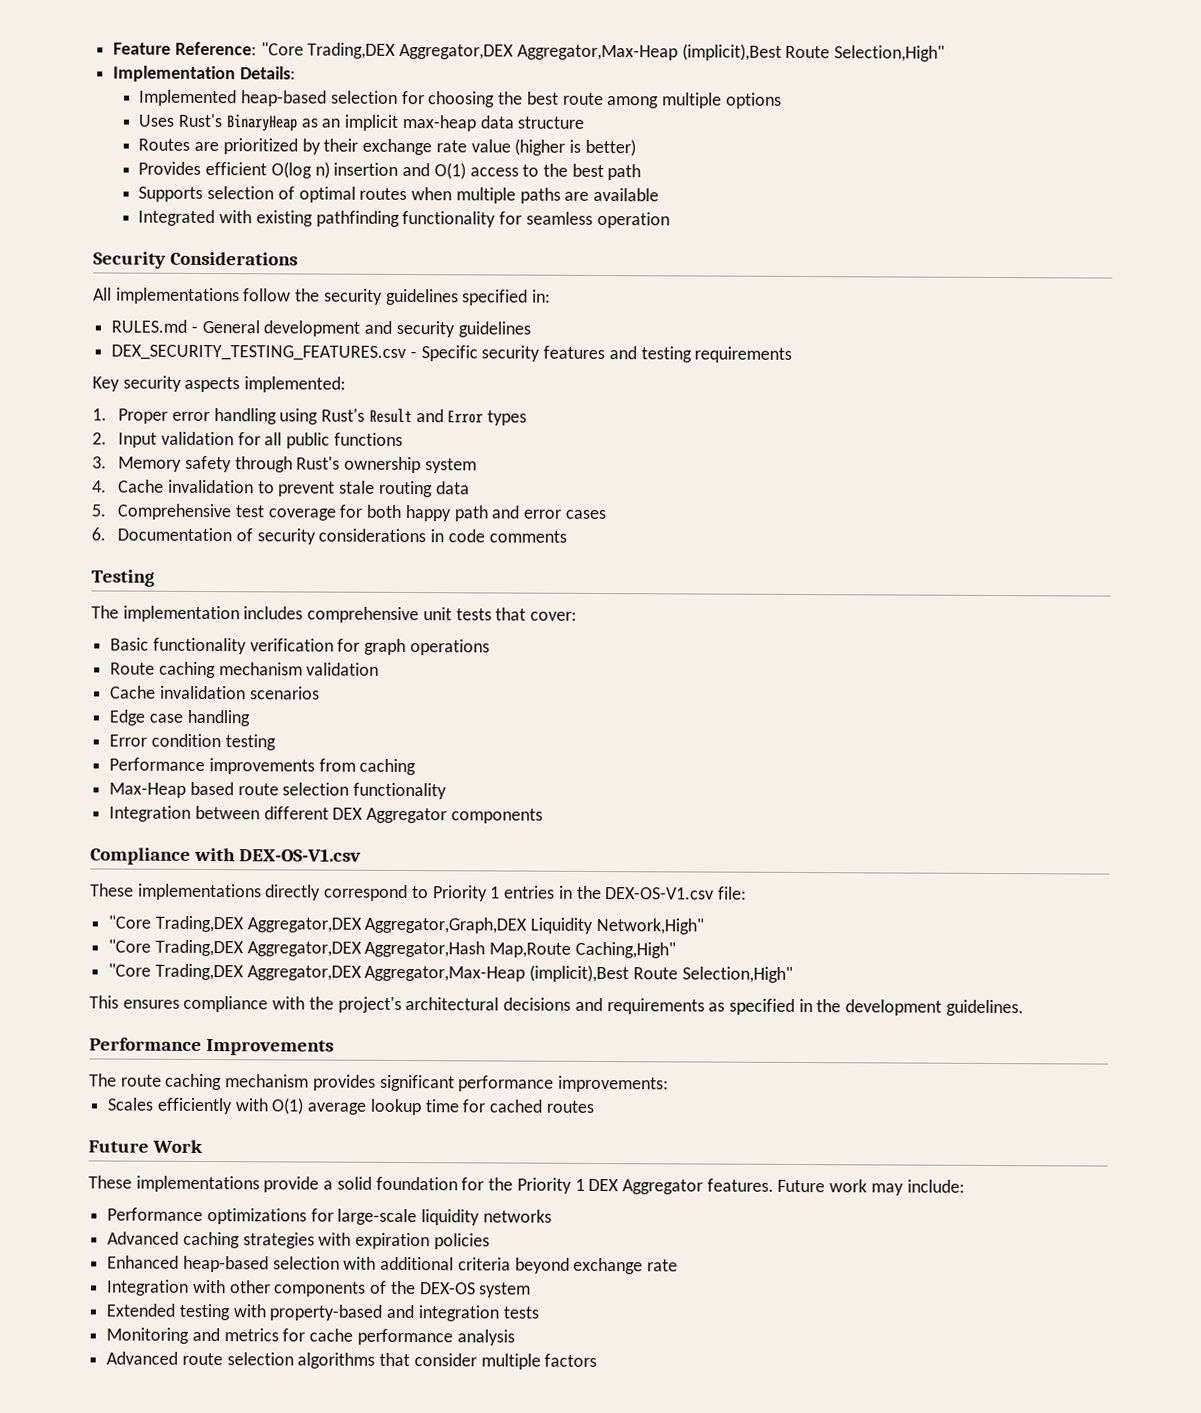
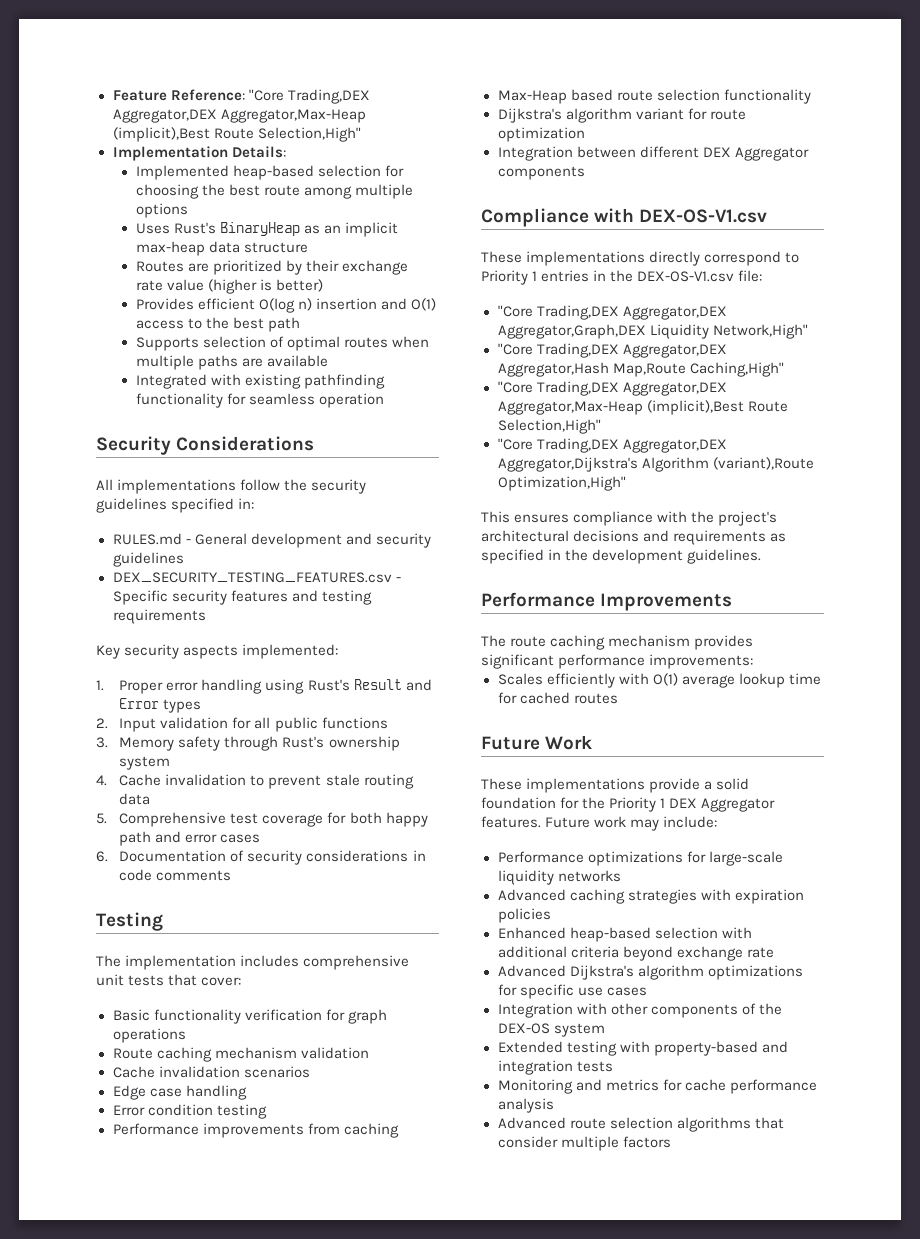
(448, 791) none -> [497,108,746,123] [497,127,585,142] // Dijkstra's algorithm variant for route optimization
(793, 974) none -> [497,438,727,453] [497,457,814,472] [497,476,626,491] // "Core Trading,DEX Aggregator,DEX Aggregator,Dijkstra's Algorithm (variant),Route Optimization,High"
(679, 1265) none -> [497,965,803,980] [497,984,647,999] // Advanced Dijkstra's algorithm optimizations for specific use cases

